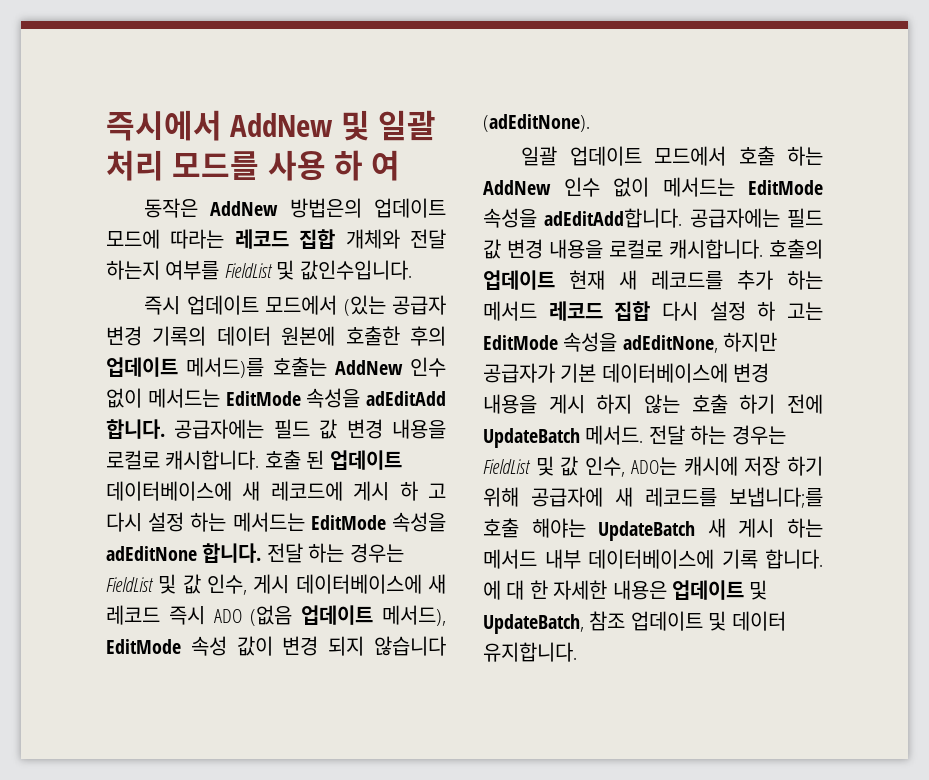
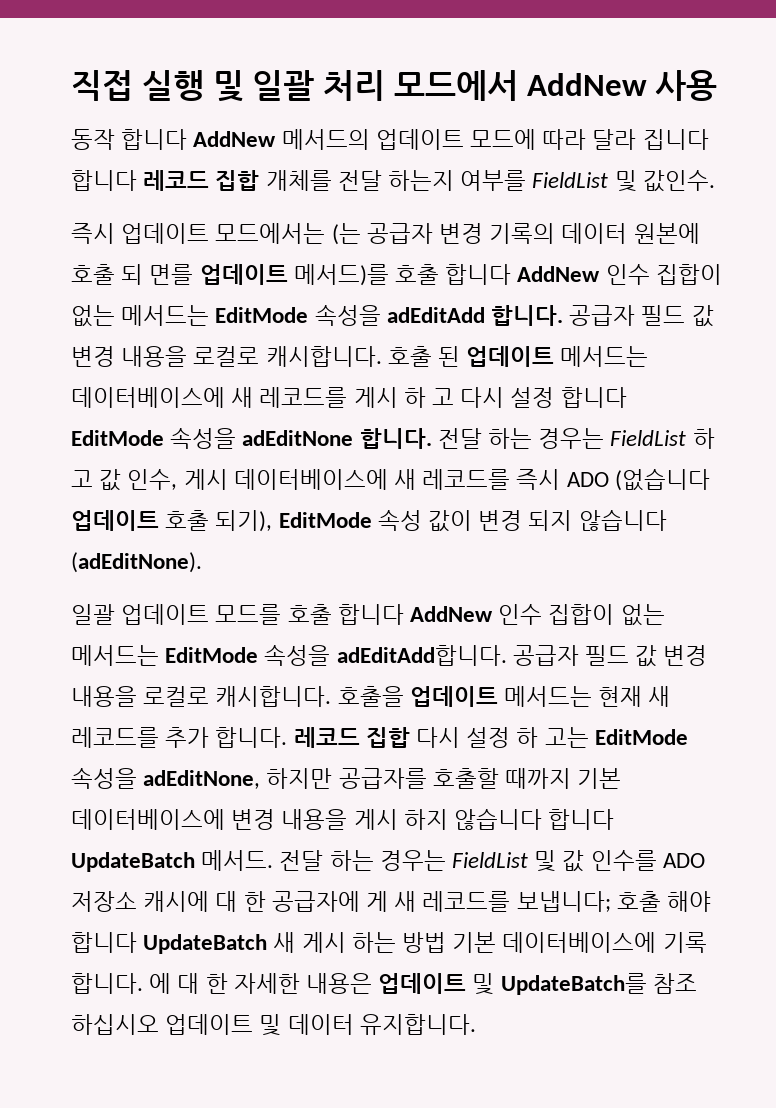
[106,110,334,141] 즉시에서 AddNew -> [71,70,204,101] 직접 실행
[172,151,260,180] 모드를 -> [393,70,647,101] 모드에서 AddNew
[334,150,401,181] [144,198,446,218] [106,229,400,249] 하 여 // 동작은 AddNew 방법은의 업데이트 모드에 따라는 레코드 집합 개체와 -> [71,129,709,150] [71,170,332,191] // 동작 합니다 AddNew 메서드의 업데이트 모드에 따라 달라 집니다 합니다 레코드 집합 개체를
[299,260,412,280] 값인수입니다. -> [642,170,715,192] 값인수.
[265,295,386,316] 모드에서 (있는 -> [215,223,361,245] 모드에서는 (는
[345,326,446,346] [106,357,446,378] [106,388,142,408] 호출한 후의 업데이트 메서드)를 호출는 AddNew 인수 없이 -> [71,264,722,286] [71,305,115,327] 호출 되 면를 업데이트 메서드)를 호출 합니다 AddNew 인수 집합이 없는
[174,419,265,439] 공급자에는 -> [569,305,636,326] 공급자
[106,481,343,501] 데이터베이스에 새 레코드에 -> [560,346,649,367] [71,387,348,408] 메서드는 데이터베이스에 새 레코드를
[190,512,305,532] 하는 메서드는 -> [560,387,627,408] 합니다
[158,574,177,594] 및 -> [692,428,715,449] [71,470,93,487] 하 고
[106,605,160,625] 레코드 -> [422,469,511,490] 레코드를
[250,605,447,626] (없음 업데이트 메서드), -> [614,468,710,491] [71,510,273,532] (없습니다 업데이트 호출 되기),
[654,146,823,166] [483,177,649,197] 모드에서 호출 하는 AddNew 인수 없이 -> [215,604,665,626] 모드를 호출 합니다 AddNew 인수 집합이 없는
[689,208,823,228] [483,239,823,259] [483,270,555,290] 공급자에는 필드 값 변경 내용을 로컬로 캐시합니다. 호출의 업데이트 -> [512,645,708,667] [71,686,593,707] 공급자 필드 값 변경 내용을 로컬로 캐시합니다. 호출을 업데이트 메서드는
[787,270,823,290] [483,301,537,321] 하는 메서드 -> [215,727,288,748] 합니다.
[483,363,555,383] 공급자가 -> [338,768,572,789] 공급자를 호출할 때까지
[644,394,823,414] 않는 호출 하기 전에 -> [454,808,615,830] 않습니다 합니다
[584,456,823,477] [483,487,823,508] [483,518,586,538] 인수, ADO는 캐시에 저장 하기 위해 공급자에 새 레코드를 보냅니다;를 호출 해야는 -> [590,850,705,871] [71,891,712,912] [71,932,137,953] 인수를 ADO 저장소 캐시에 대 한 공급자에 게 새 레코드를 보냅니다; 호출 해야 합니다
[483,549,581,569] 메서드 내부 -> [402,932,497,953] 방법 기본
[483,611,626,634] UpdateBatch, 참조 -> [500,973,697,995] [71,1014,159,1035] UpdateBatch를 참조 하십시오

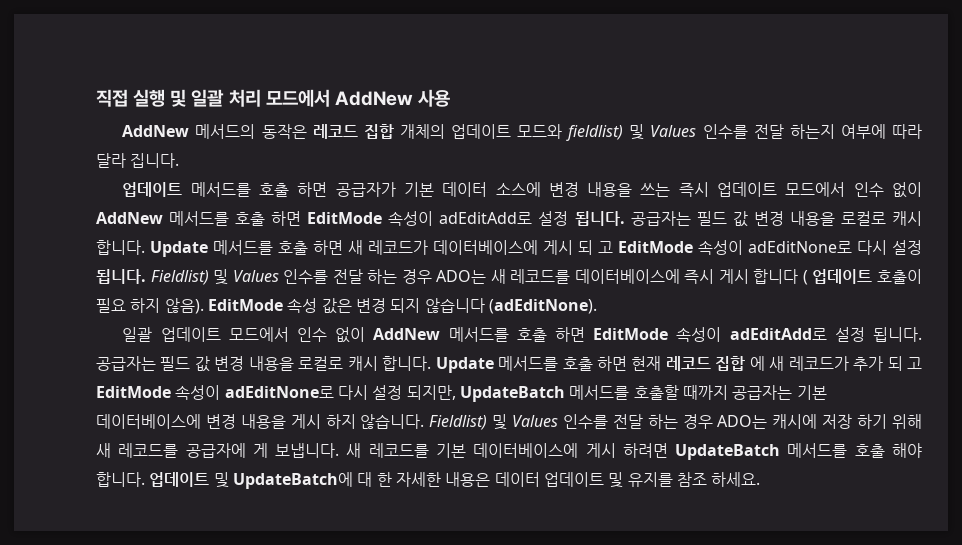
[71,129,709,150] [71,170,715,192] [71,223,700,245] [71,264,722,286] [71,304,714,327] [71,346,649,367] [71,387,627,408] [71,427,715,449] [71,468,710,491] [71,510,273,532] 동작 합니다 AddNew 메서드의 업데이트 모드에 따라 달라 집니다 합니다 레코드 집합 개체를 전달 하는지 여부를 FieldList 및 값인수. // 즉시 업데이트 모드에서는 (는 공급자 변경 기록의 데이터 원본에 호출 되 면를 업데이트 메서드)를 호출 합니다 AddNew 인수 집합이 없는 메서드는 EditMode 속성을 adEditAdd 합니다. 공급자 필드 값 변경 내용을 로컬로 캐시합니다. 호출 된 업데이트 메서드는 데이터베이스에 새 레코드를 게시 하 고 다시 설정 합니다 EditMode 속성을 adEditNone 합니다. 전달 하는 경우는 FieldList 하 고 값 인수, 게시 데이터베이스에 새 레코드를 즉시 ADO (없습니다 업데이트 호출 되기), -> [122,124,923,141] [96,153,180,168] [122,182,922,198] [96,211,923,227] [96,240,922,257] [96,269,922,285] [96,298,204,314] AddNew 메서드의 동작은 레코드 집합 개체의 업데이트 모드와 fieldlist) 및 Values 인수를 전달 하는지 여부에 따라 달라 집니다. // 업데이트 메서드를 호출 하면 공급자가 기본 데이터 소스에 변경 내용을 쓰는 즉시 업데이트 모드에서 인수 없이 AddNew 메서드를 호출 하면 EditMode 속성이 adEditAdd로 설정 됩니다. 공급자는 필드 값 변경 내용을 로컬로 캐시 합니다. Update 메서드를 호출 하면 새 레코드가 데이터베이스에 게시 되 고 EditMode 속성이 adEditNone로 다시 설정 됩니다. Fieldlist) 및 Values 인수를 전달 하는 경우 ADO는 새 레코드를 데이터베이스에 즉시 게시 합니다 ( 업데이트 호출이 필요 하지 않음).
[428,510,473,532] 값이 -> [321,298,352,314] 값은
[215,604,665,626] [71,644,708,667] [71,686,671,707] [71,727,688,748] [71,767,427,789] 모드를 호출 합니다 AddNew 인수 집합이 없는 메서드는 EditMode 속성을 adEditAdd합니다. 공급자 필드 값 변경 내용을 로컬로 캐시합니다. 호출을 업데이트 메서드는 현재 새 레코드를 추가 합니다. 레코드 집합 다시 설정 하 고는 EditMode 속성을 adEditNone, 하지만 공급자를 -> [228,327,922,343] [96,356,923,373] [96,385,630,402] 모드에서 인수 없이 AddNew 메서드를 호출 하면 EditMode 속성이 adEditAdd로 설정 됩니다. 공급자는 필드 값 변경 내용을 로컬로 캐시 합니다. Update 메서드를 호출 하면 현재 레코드 집합 에 새 레코드가 추가 되 고 EditMode 속성이 adEditNone로 다시 설정 되지만, UpdateBatch 메서드를
(572, 778) none -> [732,385,793,400] 공급자는
[454,808,615,830] [71,850,705,872] [71,891,266,912] 않습니다 합니다 UpdateBatch 메서드. 전달 하는 경우는 FieldList 및 값 인수를 ADO 저장소 캐시에 대 한 -> [360,414,922,430] [96,443,179,458] 않습니다. Fieldlist) 및 Values 인수를 전달 하는 경우 ADO는 캐시에 저장 하기 위해 새 레코드를
[394,891,712,912] [71,932,707,954] [71,973,172,994] 새 레코드를 보냅니다; 호출 해야 합니다 UpdateBatch 새 게시 하는 방법 기본 데이터베이스에 기록 합니다. 에 -> [275,443,923,460] [96,472,353,489] 보냅니다. 새 레코드를 기본 데이터베이스에 게시 하려면 UpdateBatch 메서드를 호출 해야 합니다. 업데이트 및 UpdateBatch에
[378,973,697,995] [71,1014,476,1036] 업데이트 및 UpdateBatch를 참조 하십시오 업데이트 및 데이터 유지합니다. -> [494,472,761,488] 데이터 업데이트 및 유지를 참조 하세요.

